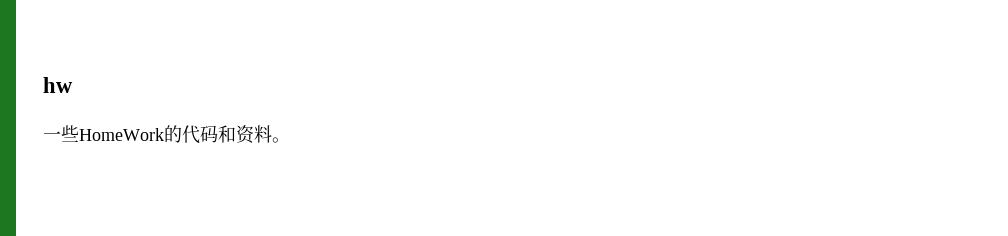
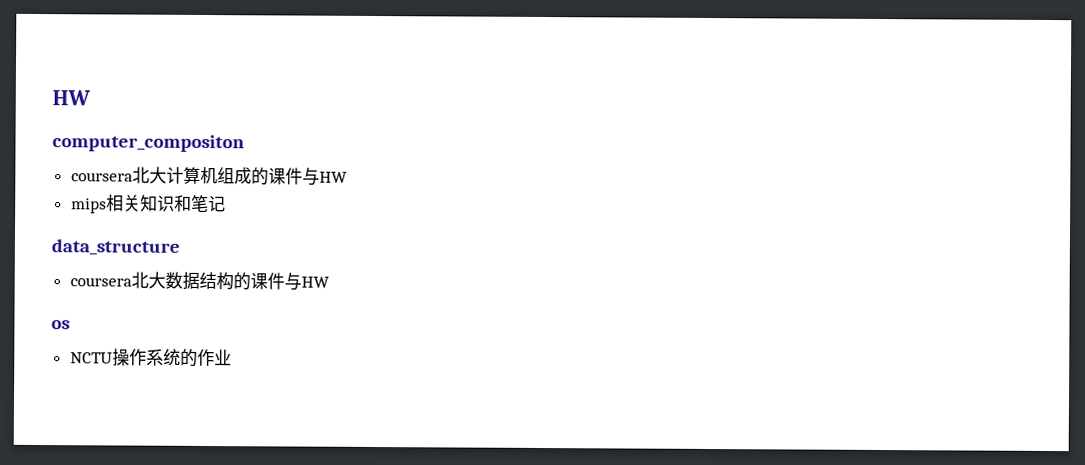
[43,77,73,93] [43,125,290,144] hw // 一些HomeWork的代码和资料。 -> [52,90,91,106] [52,134,245,153] [70,166,348,186] [70,194,226,214] [51,239,180,256] [69,271,330,291] [51,320,70,330] [69,348,232,367] HW // computer_compositon // coursera北大计算机组成的课件与HW // mips相关知识和笔记 // data_structure // coursera北大数据结构的课件与HW // os // NCTU操作系统的作业

